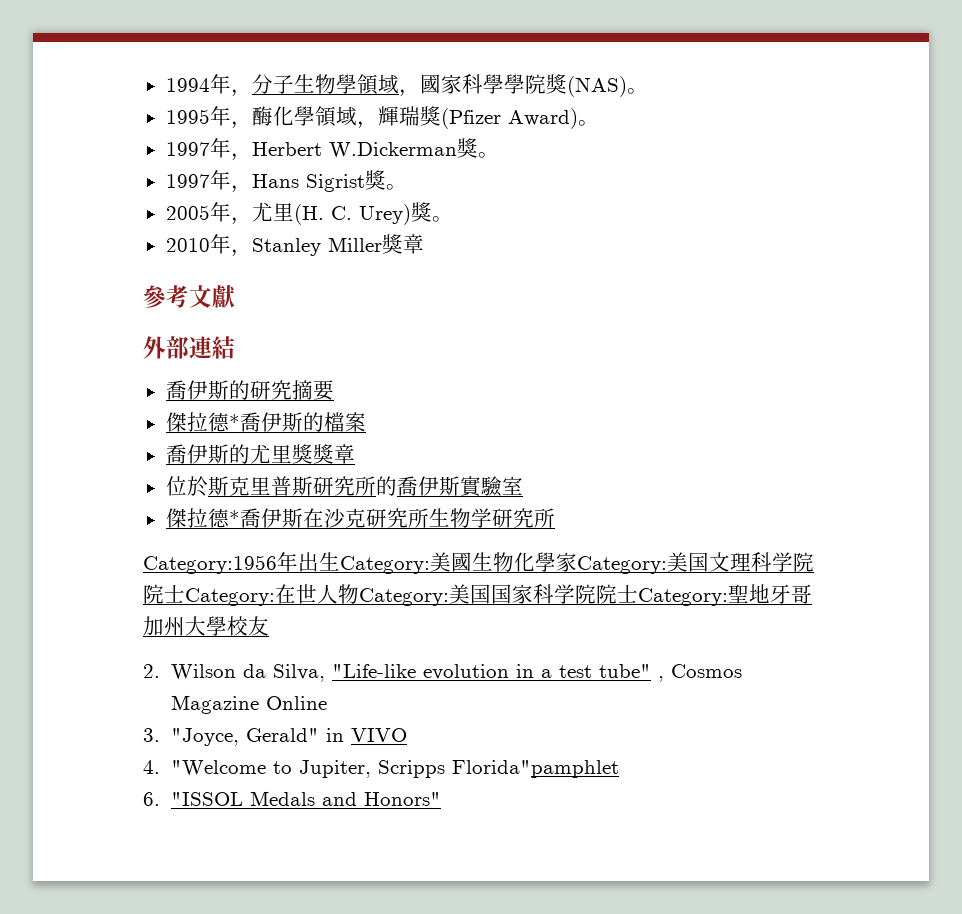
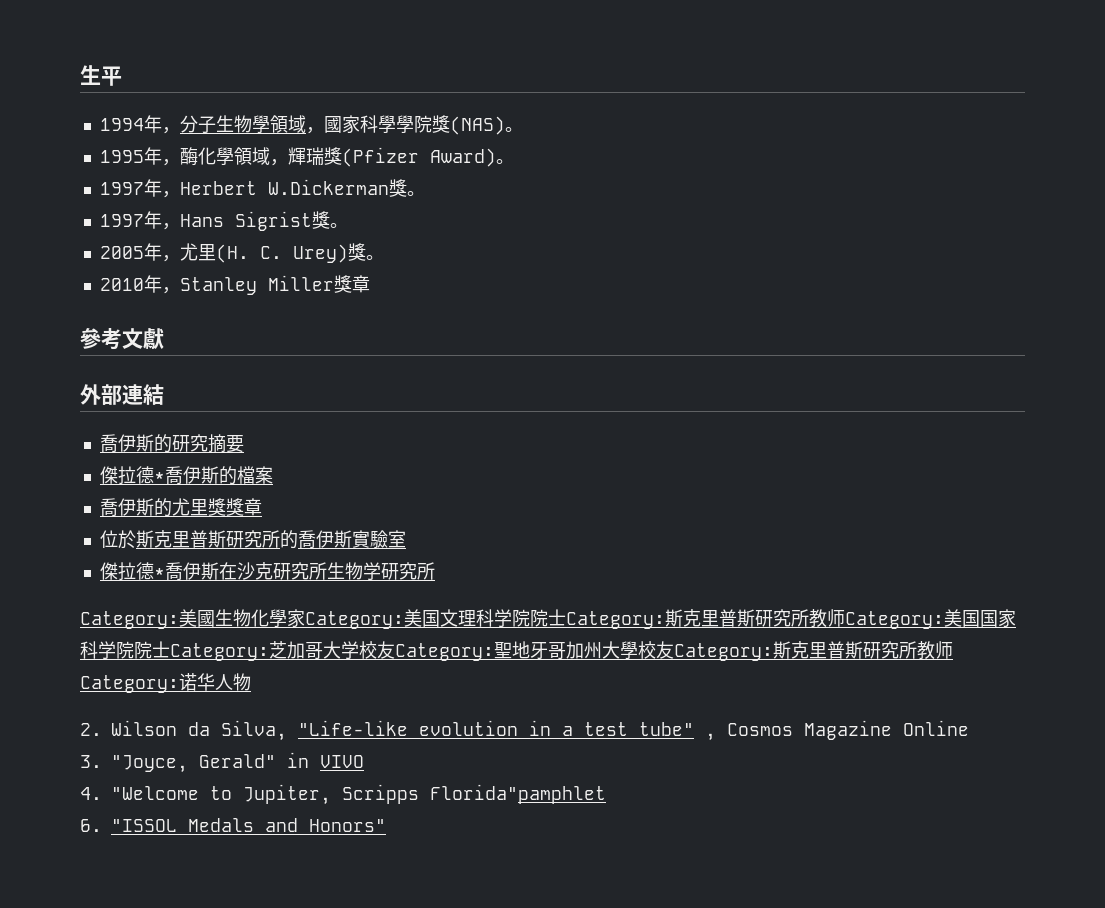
(165, 85) none -> [80,65,122,86] 生平 //
[143,552,340,574] Category:1956年出生 -> (435, 571) none
[275,584,359,604] 在世人物 -> [665,609,845,628] 斯克里普斯研究所教师
(728, 597) none -> [269,641,494,661] 芝加哥大学校友Category:
(269, 626) none -> [674,641,953,661] [80,673,251,693] Category:斯克里普斯研究所教师Category:诺华人物

